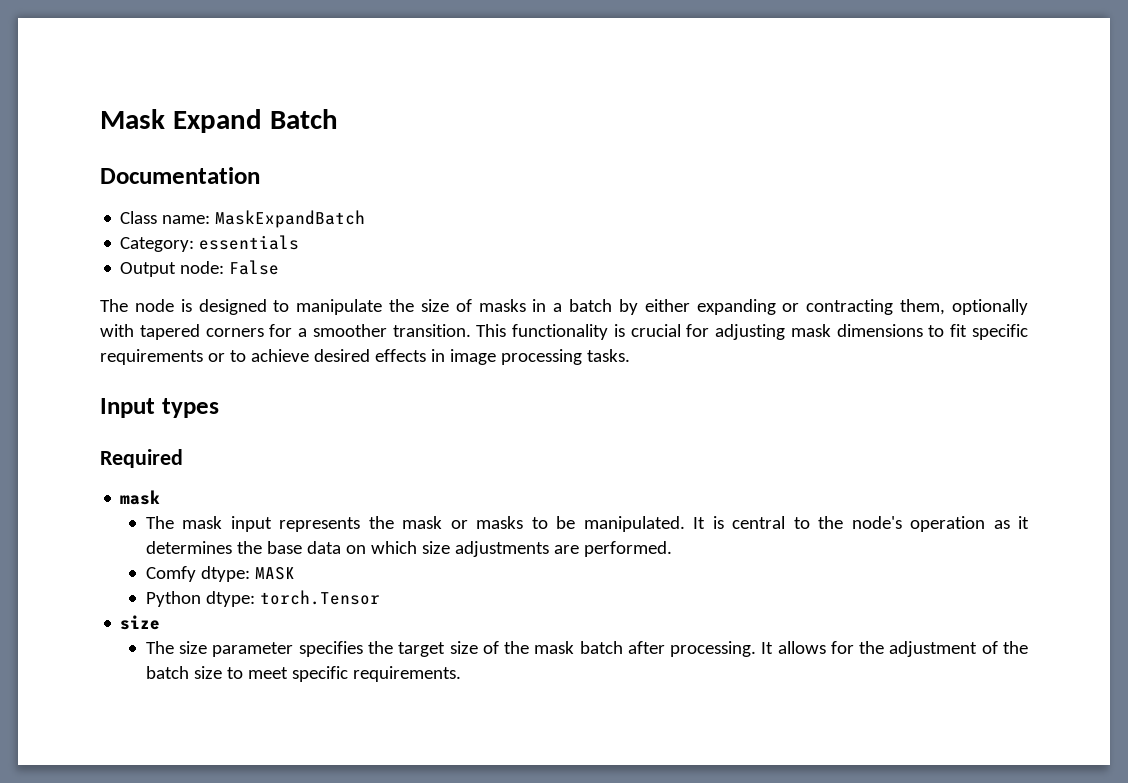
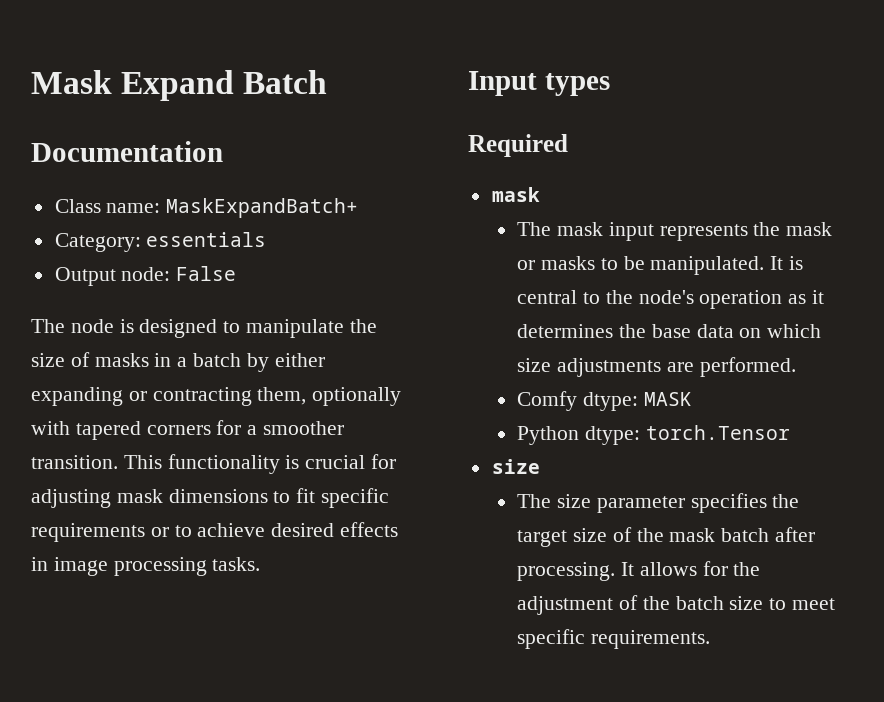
[215,210,366,228] MaskExpandBatch -> [166,198,359,218] MaskExpandBatch+

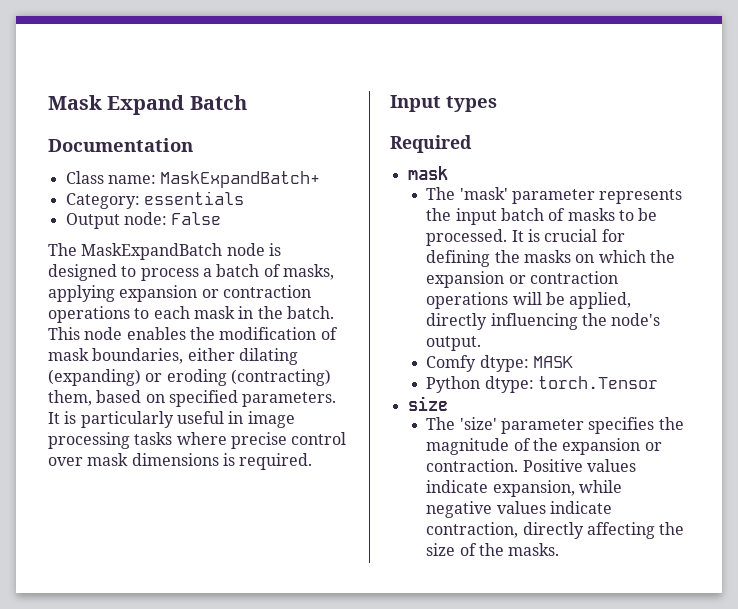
(65, 326) none -> [81,243,223,260] MaskExpandBatch
[246,319,377,338] [31,352,325,372] [31,387,402,406] [31,420,345,440] [31,454,397,474] [31,488,390,508] [31,522,399,542] [31,557,261,576] manipulate the size of masks in a batch by either expanding or contracting them, optionally with tapered corners for a smoother transition. This functionality is crucial for adjusting mask dimensions to fit specific requirements or to achieve desired effects in image processing tasks. -> [140,264,334,281] [48,285,311,302] [48,306,334,323] [48,327,338,340] [48,348,298,365] [48,369,331,386] [48,390,337,407] [48,411,295,428] [48,432,347,449] [48,453,313,470] process a batch of masks, applying expansion or contraction operations to each mask in the batch. This node enables the modification of mask boundaries, either dilating (expanding) or eroding (contracting) them, based on specified parameters. It is particularly useful in image processing tasks where precise control over mask dimensions is required.
[556,222,833,241] [517,260,536,270] mask input represents the mask or -> [459,187,683,204] [426,208,566,225] 'mask' parameter represents the input batch of
[650,256,803,275] [517,290,824,309] [517,324,822,338] [517,357,796,377] manipulated. It is central to the node's operation as it determines the base data on which size adjustments are performed. -> [426,229,625,246] [426,250,675,267] [426,271,618,288] [426,292,632,309] [426,313,661,330] [426,336,482,351] processed. It is crucial for defining the masks on which the expansion or contraction operations will be applied, directly influencing the node's output.
[556,494,591,508] size -> [459,417,497,430] 'size'
[517,527,815,547] [517,561,761,581] [517,595,835,615] [517,629,710,649] target size of the mask batch after processing. It allows for the adjustment of the batch size to meet specific requirements. -> [426,438,662,455] [426,459,636,472] [426,480,622,497] [426,501,612,518] [426,522,685,539] [426,543,560,556] magnitude of the expansion or contraction. Positive values indicate expansion, while negative values indicate contraction, directly affecting the size of the masks.

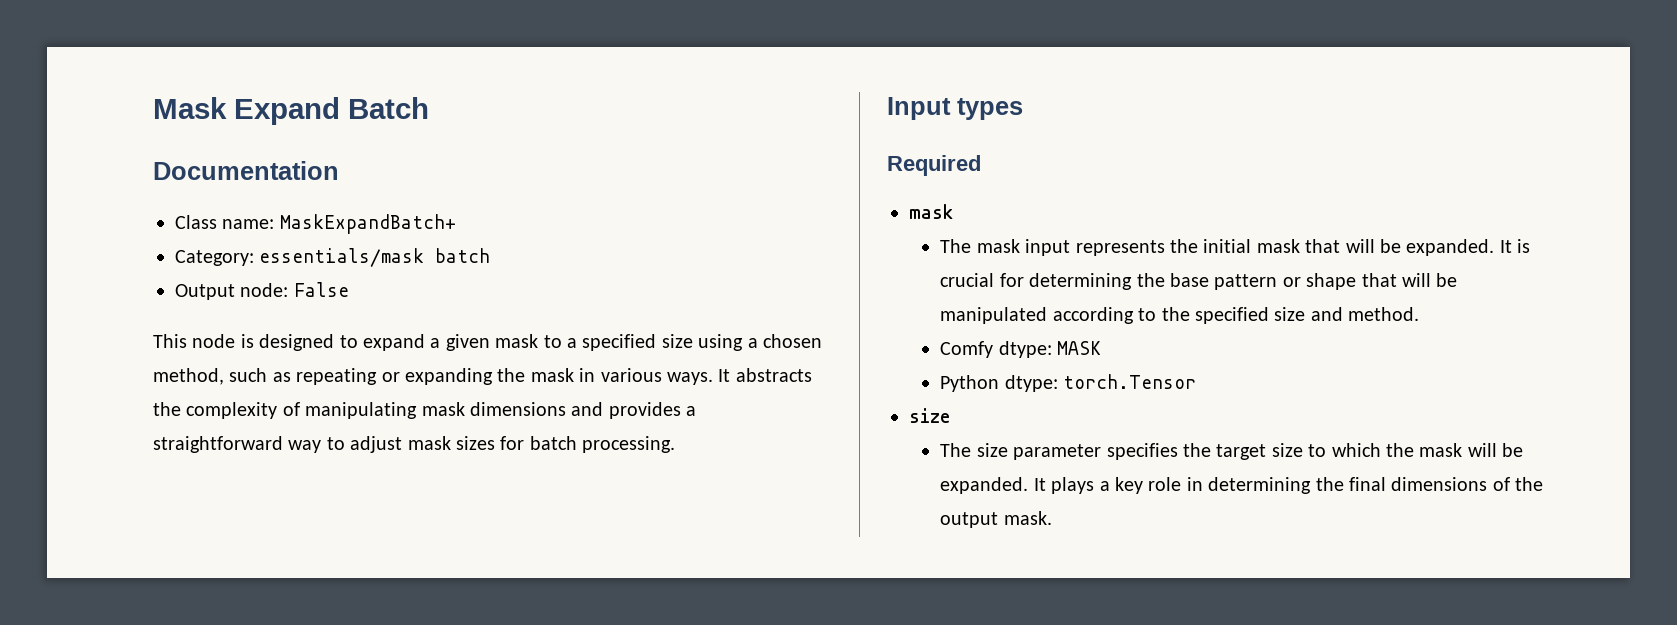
[143,191,244,205] essentials -> [259,248,491,267] essentials/mask batch
[48,243,223,260] The MaskExpandBatch -> [153,334,187,348] This
[140,264,334,281] [48,285,311,302] [48,306,334,323] [48,327,338,340] [48,348,298,365] [48,369,331,386] [48,390,337,407] [48,411,295,428] [48,432,347,449] [48,453,313,470] process a batch of masks, applying expansion or contraction operations to each mask in the batch. This node enables the modification of mask boundaries, either dilating (expanding) or eroding (contracting) them, based on specified parameters. It is particularly useful in image processing tasks where precise control over mask dimensions is required. -> [363,334,822,351] [153,368,812,385] [153,402,697,419] [153,436,676,453] expand a given mask to a specified size using a chosen method, such as repeating or expanding the mask in various ways. It abstracts the complexity of manipulating mask dimensions and provides a straightforward way to adjust mask sizes for batch processing.
[459,187,683,204] [426,208,658,225] [426,229,625,246] [426,250,675,267] [426,271,618,288] [426,292,632,309] [426,313,661,330] [426,336,482,351] 'mask' parameter represents the input batch of masks to be processed. It is crucial for defining the masks on which the expansion or contraction operations will be applied, directly influencing the node's output. -> [976,239,1531,256] [940,273,1458,290] [940,307,1420,324] mask input represents the initial mask that will be expanded. It is crucial for determining the base pattern or shape that will be manipulated according to the specified size and method.
[459,417,497,430] 'size' -> [976,443,1008,457] size
[426,438,662,455] [426,459,636,472] [426,480,622,497] [426,501,612,518] [426,522,685,539] [426,543,560,556] magnitude of the expansion or contraction. Positive values indicate expansion, while negative values indicate contraction, directly affecting the size of the masks. -> [1216,443,1524,460] [940,477,1544,494] [940,511,1052,528] target size to which the mask will be expanded. It plays a key role in determining the final dimensions of the output mask.

